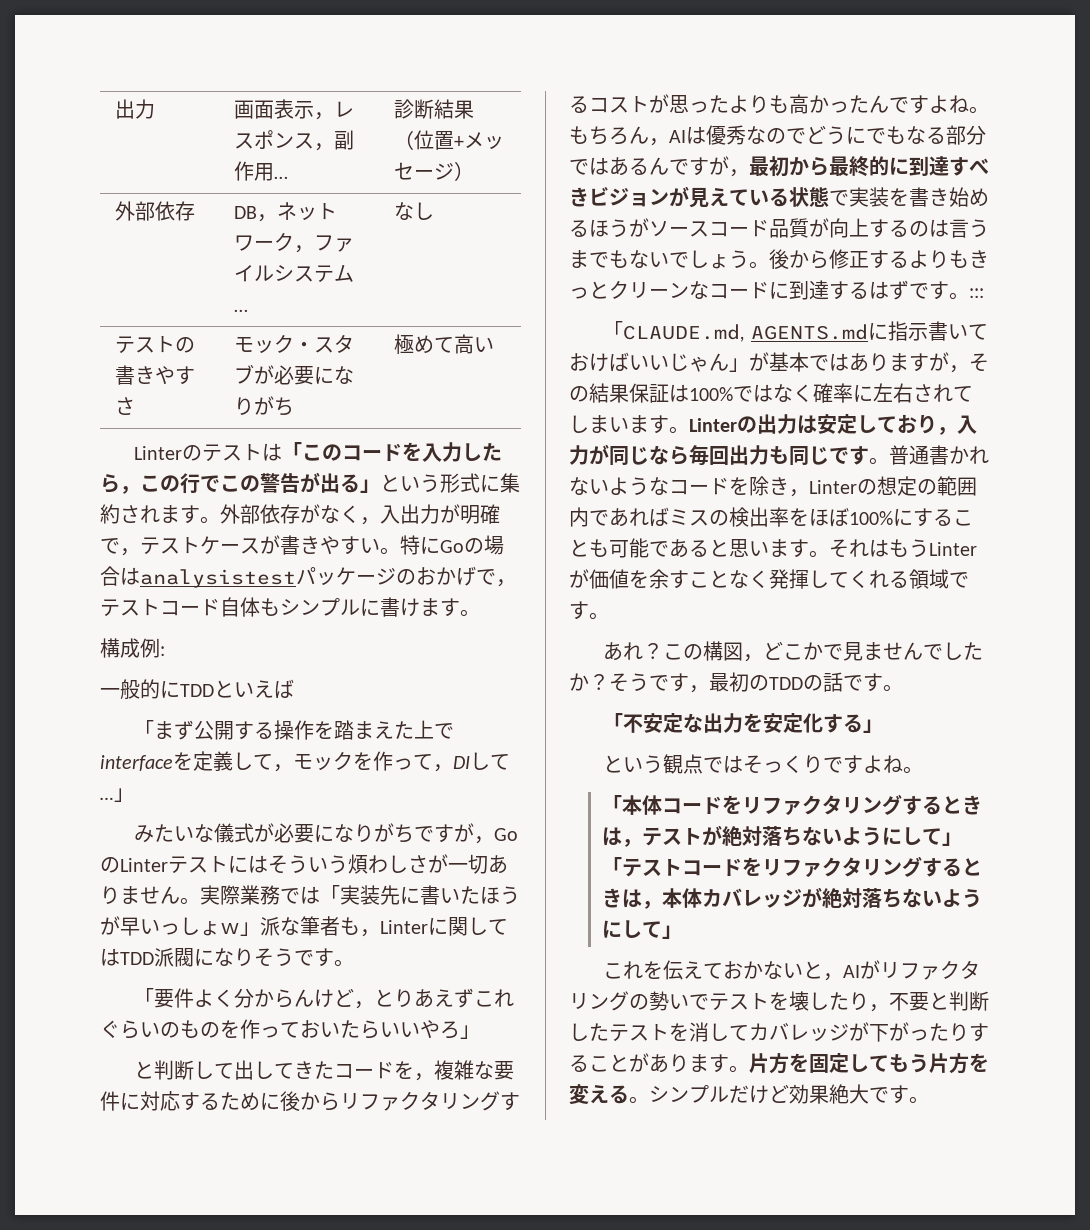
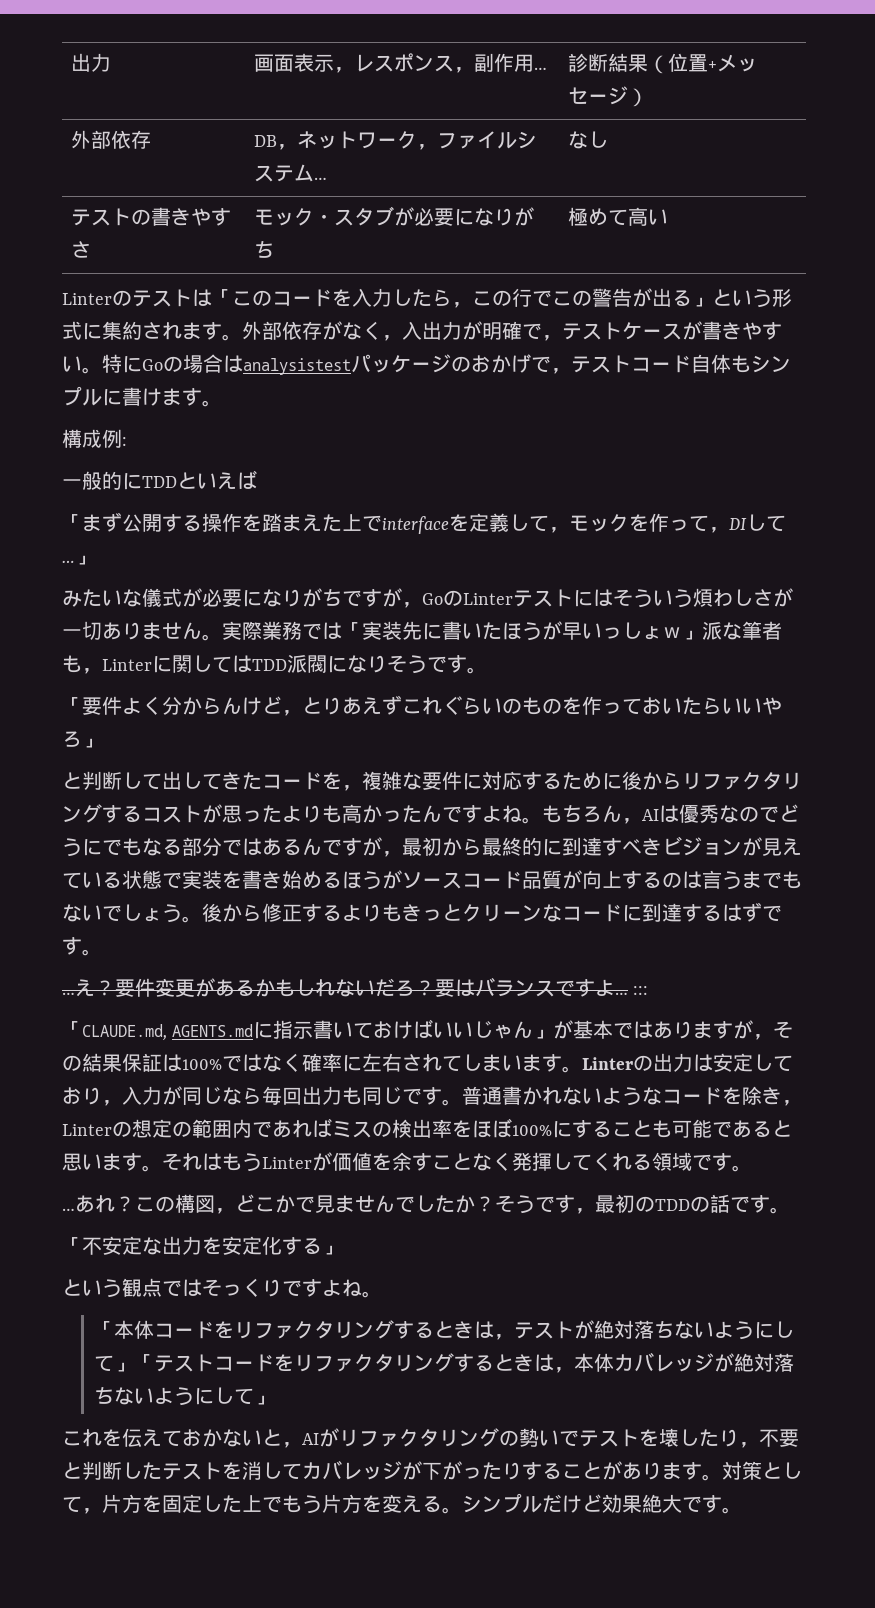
(969, 296) none -> [62,977,628,997] // …え？要件変更があるかもしれないだろ？要はバランスですよ…
(609, 616) none -> [62,1208,75,1211] …
(749, 1069) none -> [722,1461,802,1480] [62,1496,102,1514] 対策として，
[869,1055,889,1072] て -> [222,1495,282,1513] た上で

